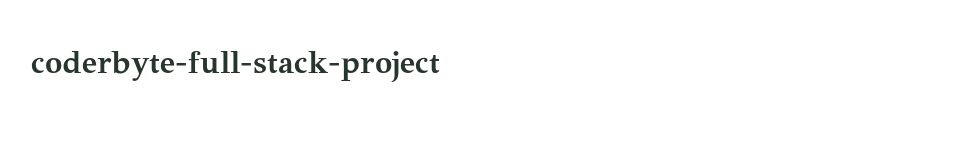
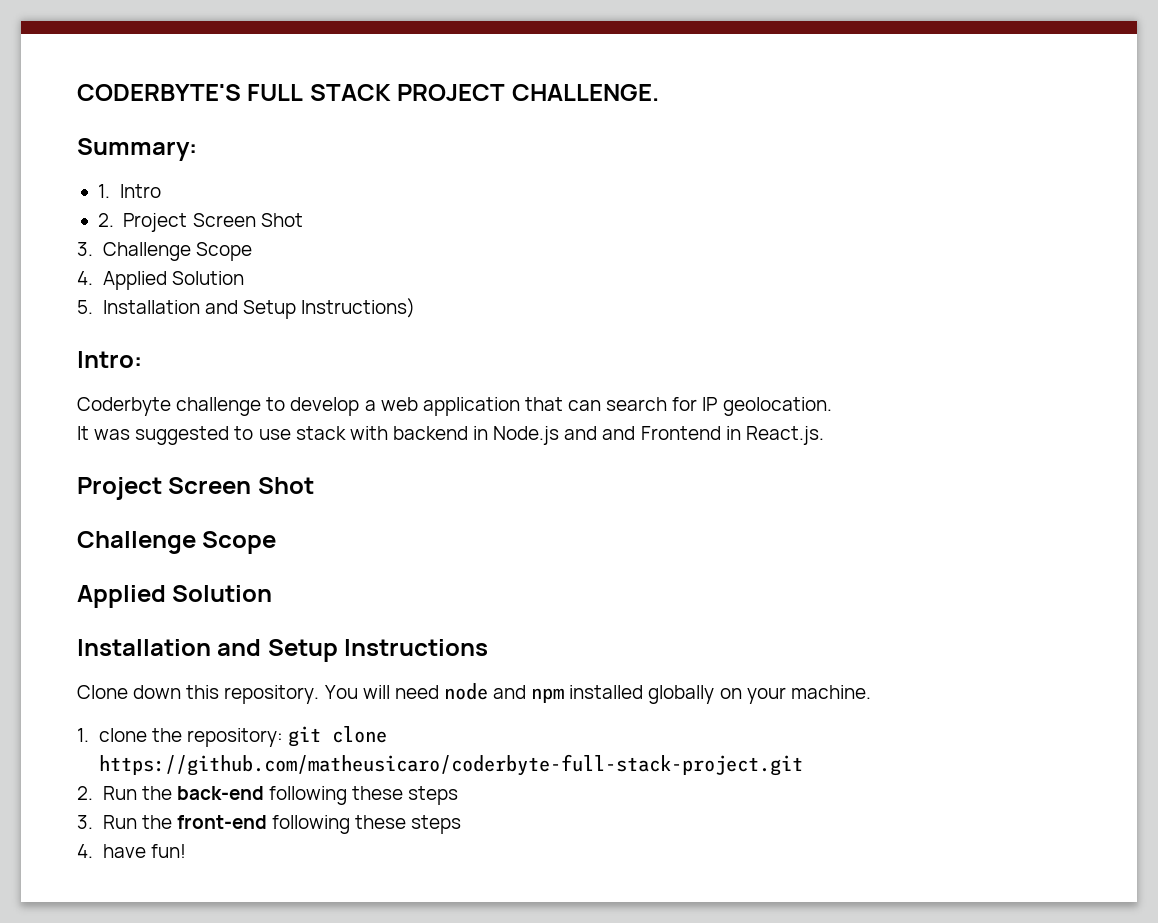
[31,51,440,82] coderbyte-full-stack-project -> [77,84,659,101] [77,138,197,161] [97,184,161,198] [97,213,303,232] [77,242,252,261] [77,271,244,290] [77,298,415,319] [77,351,142,368] [77,397,832,416] [77,426,824,445] [77,477,314,500] [77,531,277,554] [77,585,273,608] [77,639,489,662] [77,683,871,704] [77,726,388,747] [98,754,803,776] [77,786,459,805] [77,815,462,834] [77,844,186,858] CODERBYTE'S FULL STACK PROJECT CHALLENGE. // Summary: // 1. Intro // 2. Project Screen Shot // 3. Challenge Scope // 4. Applied Solution // 5. Installation and Setup Instructions) // Intro: // Coderbyte challenge to develop a web application that can search for IP geolocation. // It was suggested to use stack with backend in Node.js and and Frontend in React.js. // Project Screen Shot // Challenge Scope // Applied Solution // Installation and Setup Instructions // Clone down this repository. You will need node and npm installed globally on your machine. // 1. clone the repository: git clone https://github.com/matheusicaro/coderbyte-full-stack-project.git // 2. Run the back-end following these steps // 3. Run the front-end following these steps // 4. have fun!

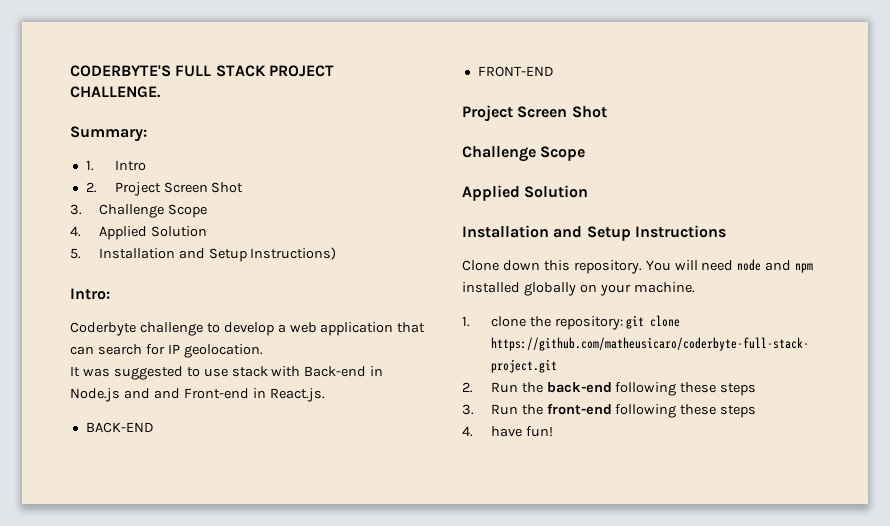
[392,426,468,440] backend -> [304,366,367,377] Back-end
[640,426,721,440] Frontend -> [183,388,249,399] Front-end
(824, 435) none -> [85,422,154,433] [477,66,554,77] // BACK-END // FRONT-END

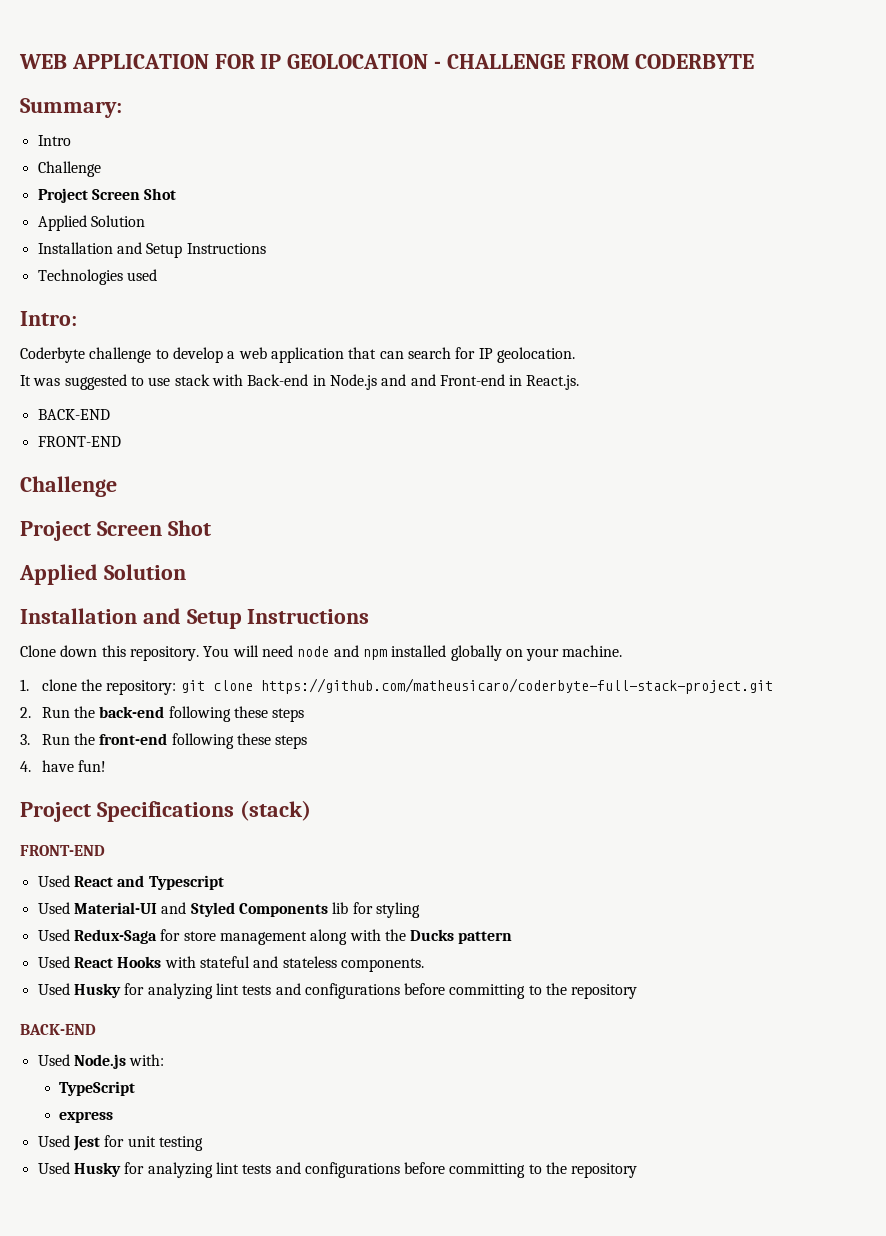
[70,65,334,77] [70,86,161,98] CODERBYTE'S FULL STACK PROJECT CHALLENGE. -> [19,54,755,69] WEB APPLICATION FOR IP GEOLOCATION - CHALLENGE FROM CODERBYTE
[85,160,94,171] 1. -> (122, 108) none
[85,182,244,196] [70,204,207,218] [70,226,207,240] [70,247,337,262] 2. Project Screen Shot // 3. Challenge Scope // 4. Applied Solution // 5. Installation and Setup Instructions) -> [37,161,101,177] [37,188,177,203] [37,215,145,231] [37,242,266,258] [37,269,157,285] Challenge // Project Screen Shot // Applied Solution // Installation and Setup Instructions // Technologies used
[462,105,607,122] [462,146,586,162] // Project Screen Shot // Challenge Scope -> [20,476,117,497] [20,520,211,541] // Challenge // Project Screen Shot
(553, 431) none -> [20,800,311,822] [20,845,105,856] [37,875,224,890] [37,902,420,918] [37,929,513,945] [37,956,424,972] [37,983,638,999] [20,1024,96,1035] [37,1054,165,1069] [59,1081,136,1096] [59,1111,114,1123] [37,1135,203,1151] [37,1162,638,1178] // Project Specifications (stack) // FRONT-END // Used React and Typescript // Used Material-UI and Styled Components lib for styling // Used Redux-Saga for store management along with the Ducks pattern // Used React Hooks with stateful and stateless components. // Used Husky for analyzing lint tests and configurations before committing to the repository // BACK-END // Used Node.js with: // TypeScript // express // Used Jest for unit testing // Used Husky for analyzing lint tests and configurations before committing to the repository

